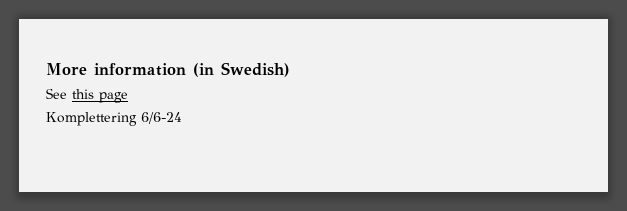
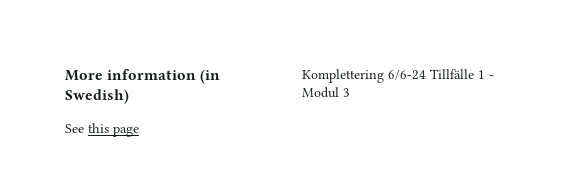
(182, 118) none -> [430,69,494,79] [302,87,350,98] Tillfälle 1 - Modul 3

